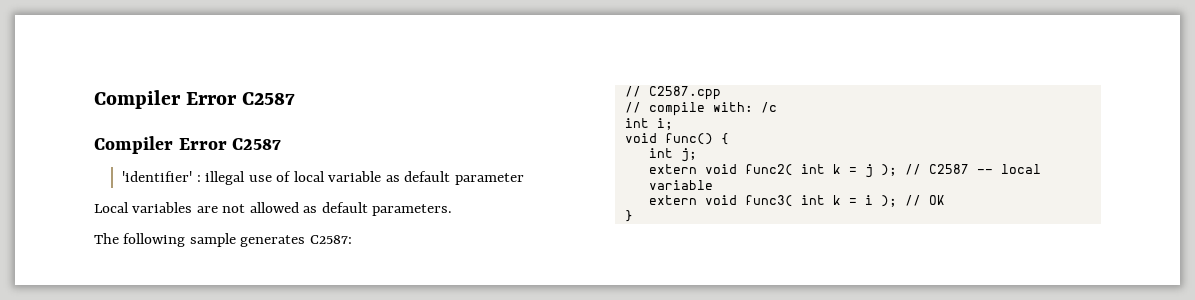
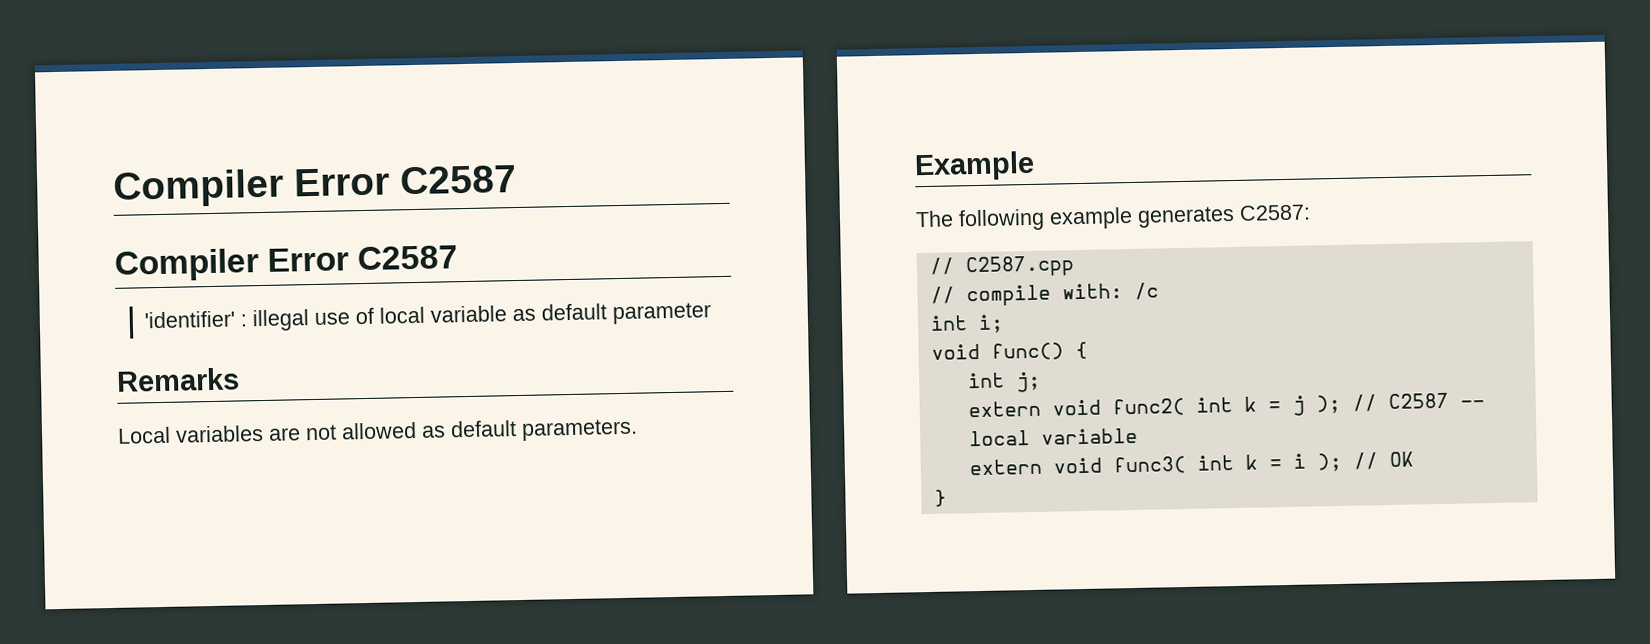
(524, 179) none -> [116,367,240,392] // Remarks
(453, 210) none -> [914,150,1035,182] // Example
[189,233,236,247] sample -> [1049,206,1133,230] example

